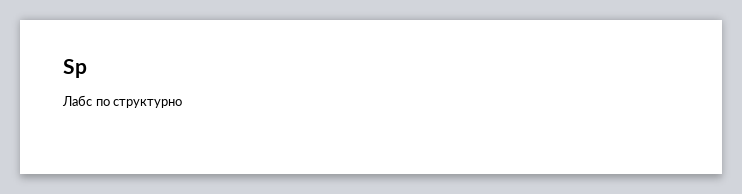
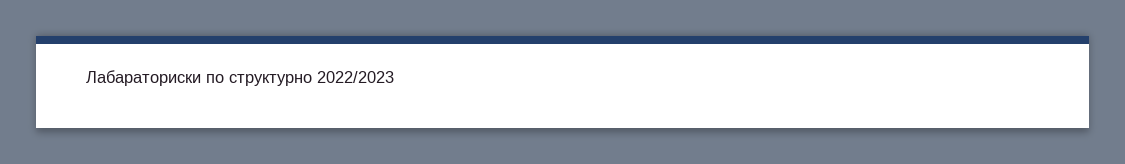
[63,59,87,78] [62,95,92,106] Sp // Лабс -> [86,70,201,86] Лабараториски
(183, 103) none -> [317,71,394,83] 2022/2023

